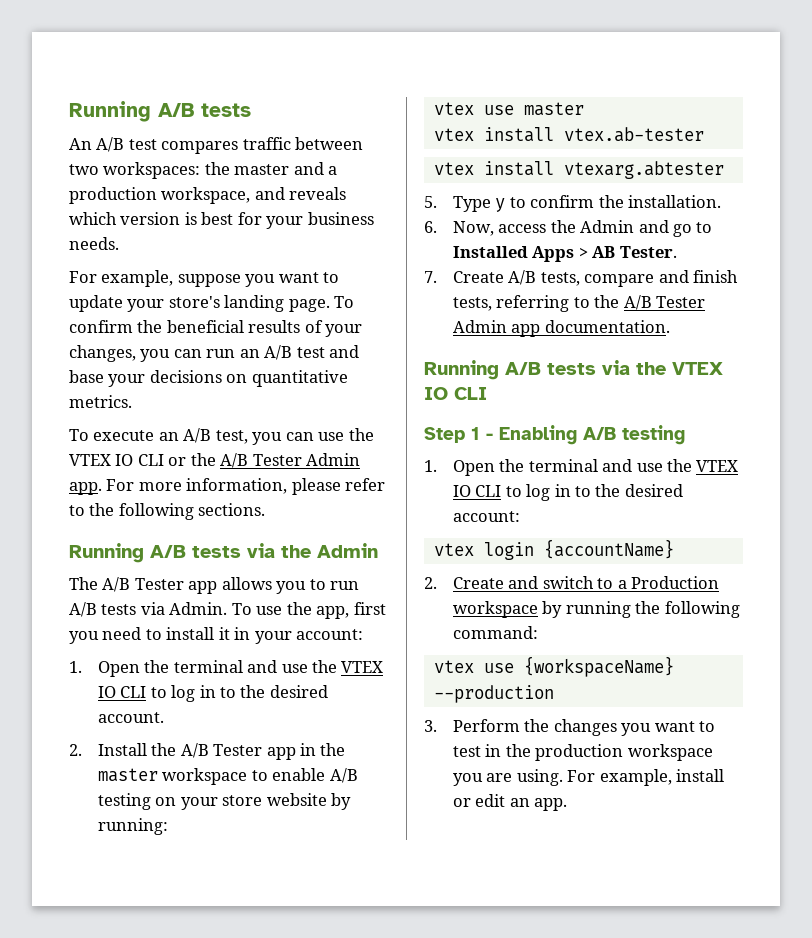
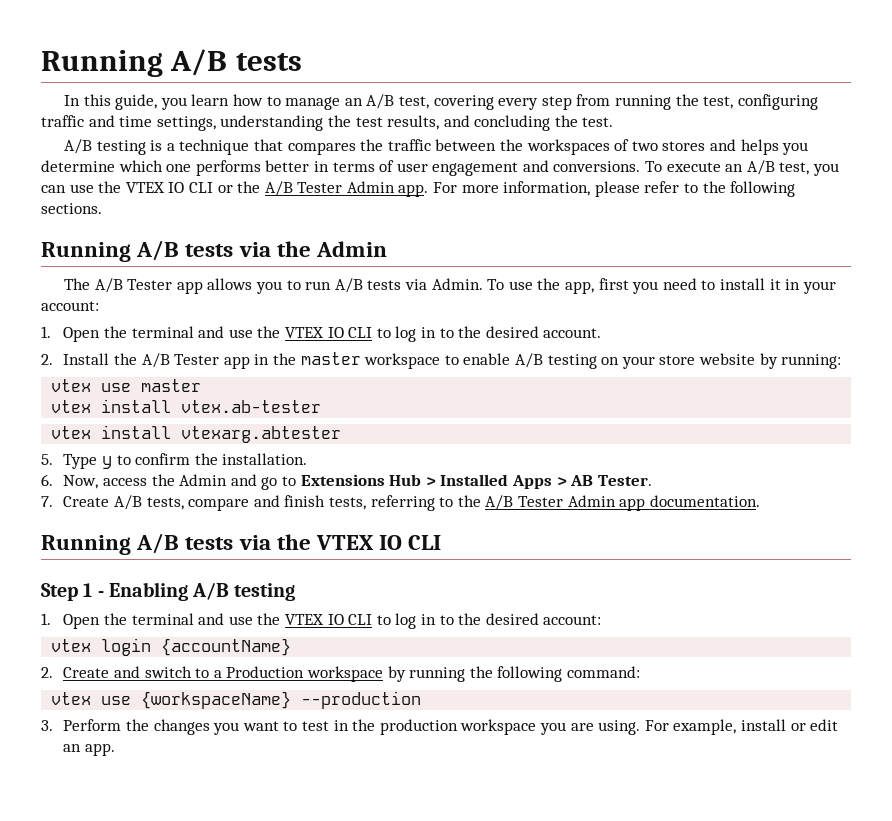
[69,137,364,154] [69,162,338,179] [69,187,347,204] [69,212,374,229] [69,237,119,250] [69,270,340,287] [69,295,355,312] [69,320,363,337] [69,345,360,362] [69,370,348,387] [69,395,132,408] An A/B test compares traffic between two workspaces: the master and a production workspace, and reveals which version is best for your business needs. // For example, suppose you want to update your store's landing page. To confirm the beneficial results of your changes, you can run an A/B test and base your decisions on quantitative metrics. // -> [64,94,818,110] [41,115,614,131] [64,139,809,155] [41,160,641,176] In this guide, you learn how to manage an A/B test, covering every step from running the test, configuring traffic and time settings, understanding the test results, and concluding the test. // A/B testing is a technique that compares the traffic between the workspaces of two stores and helps you determine which one performs better in terms of user engagement and conversions.
(713, 227) none -> [300,474,436,486] Extensions Hub >

